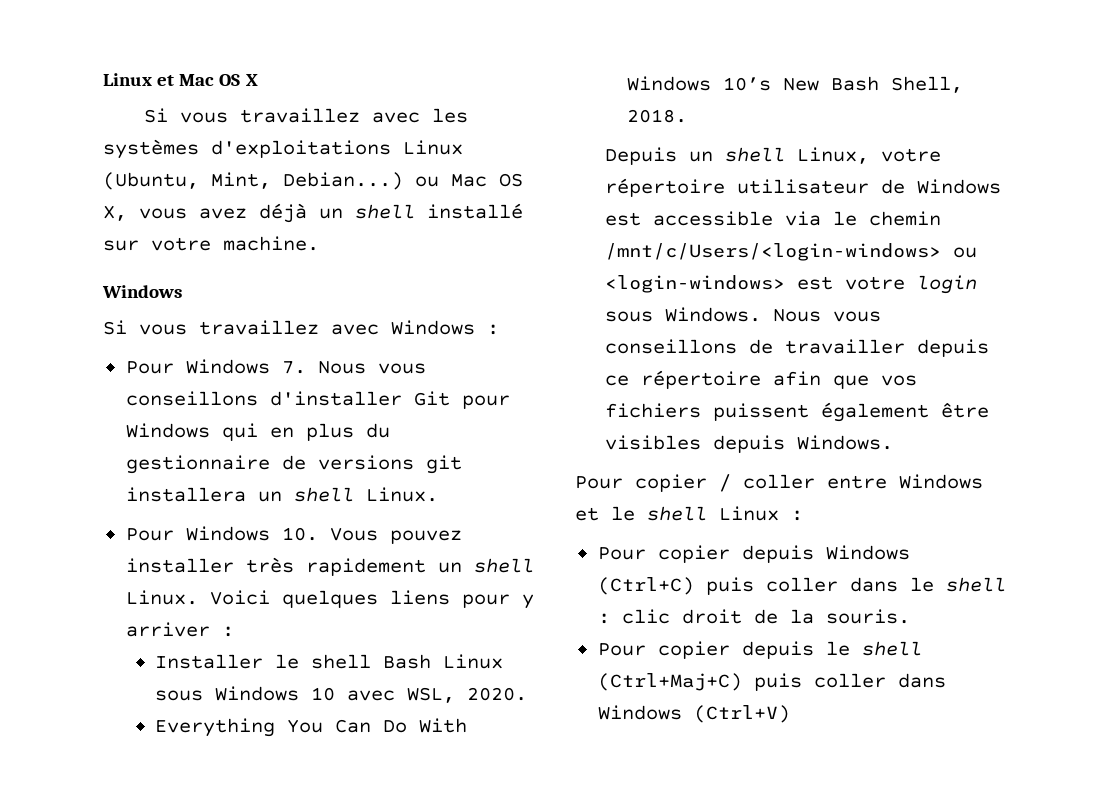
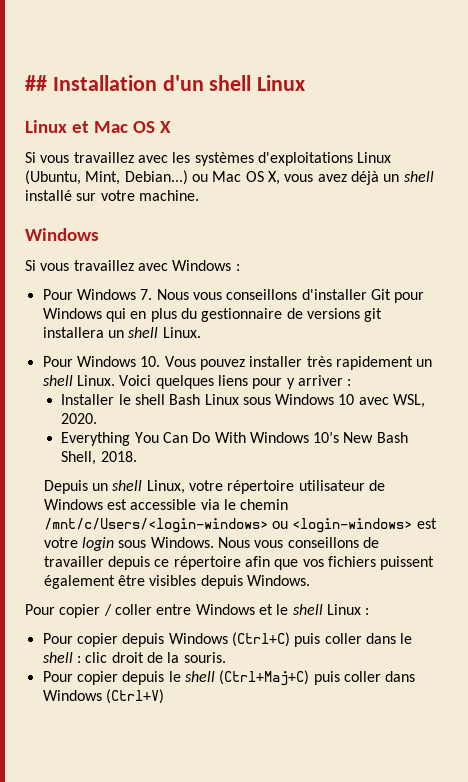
(103, 79) none -> [25,75,306,91] ## Installation d'un shell Linux //

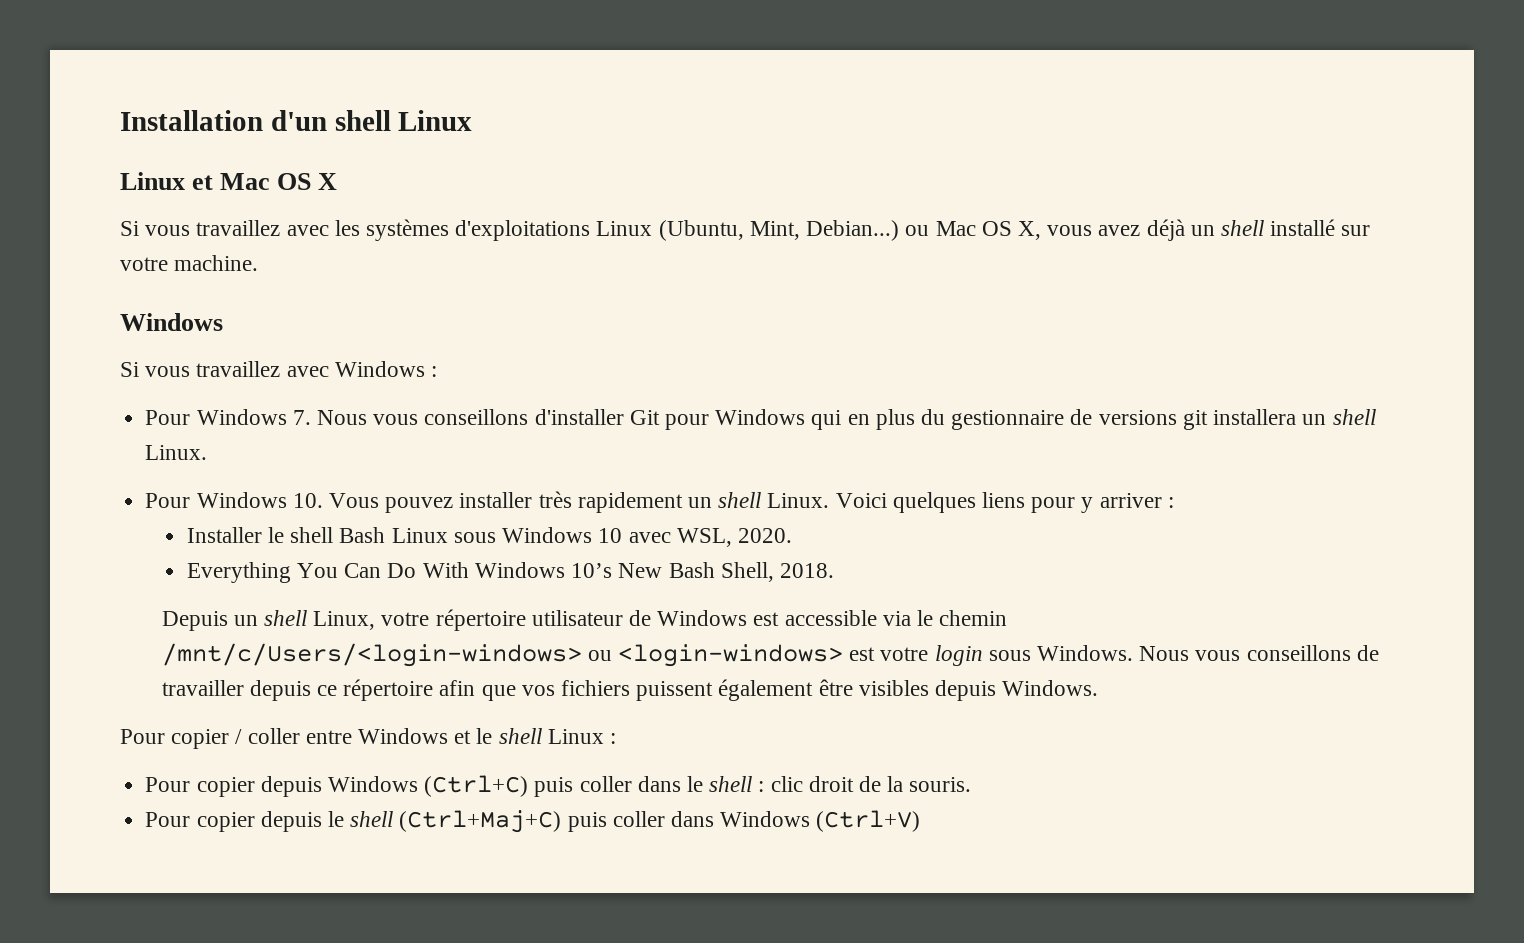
[25,75,47,91] ## -> (120, 120) none

